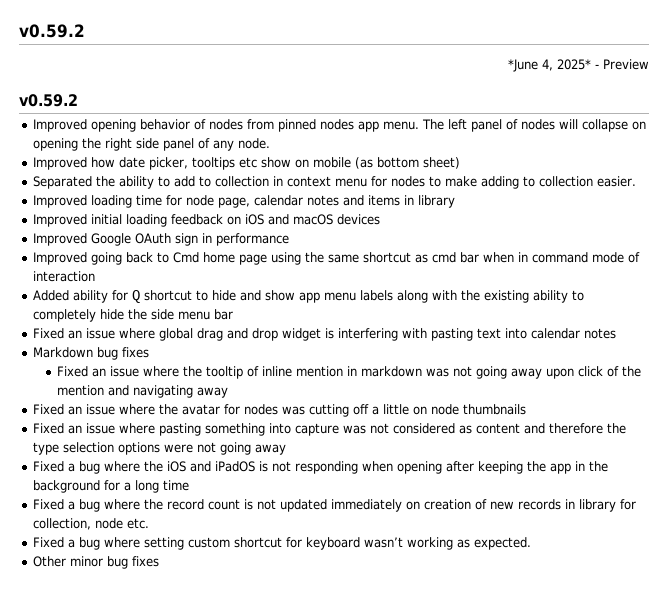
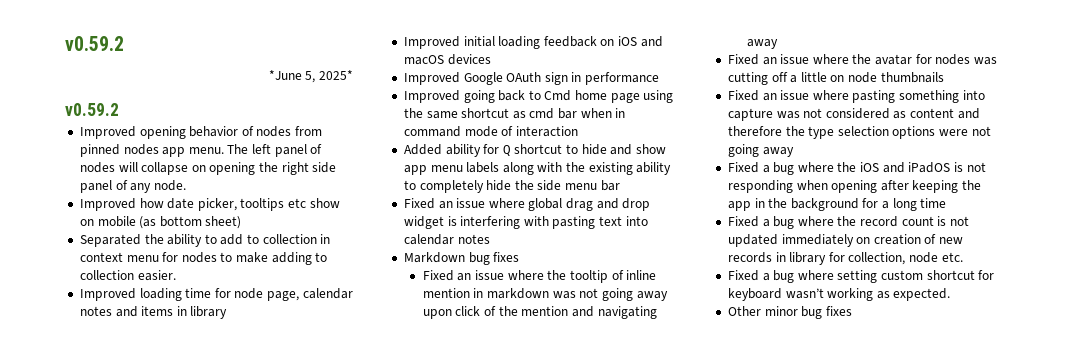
[542,59,553,71] 4, -> [305,71,316,83] 5,
[595,59,649,70] - Preview -> (353, 75) none

